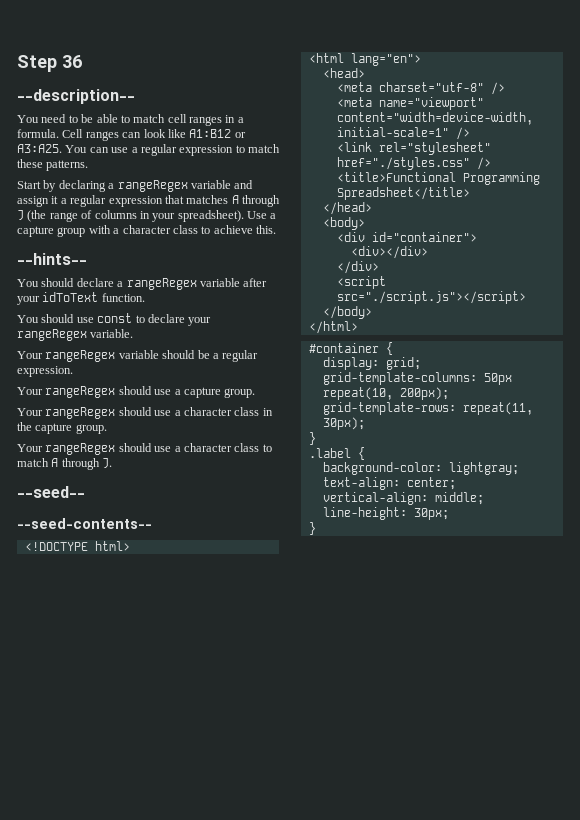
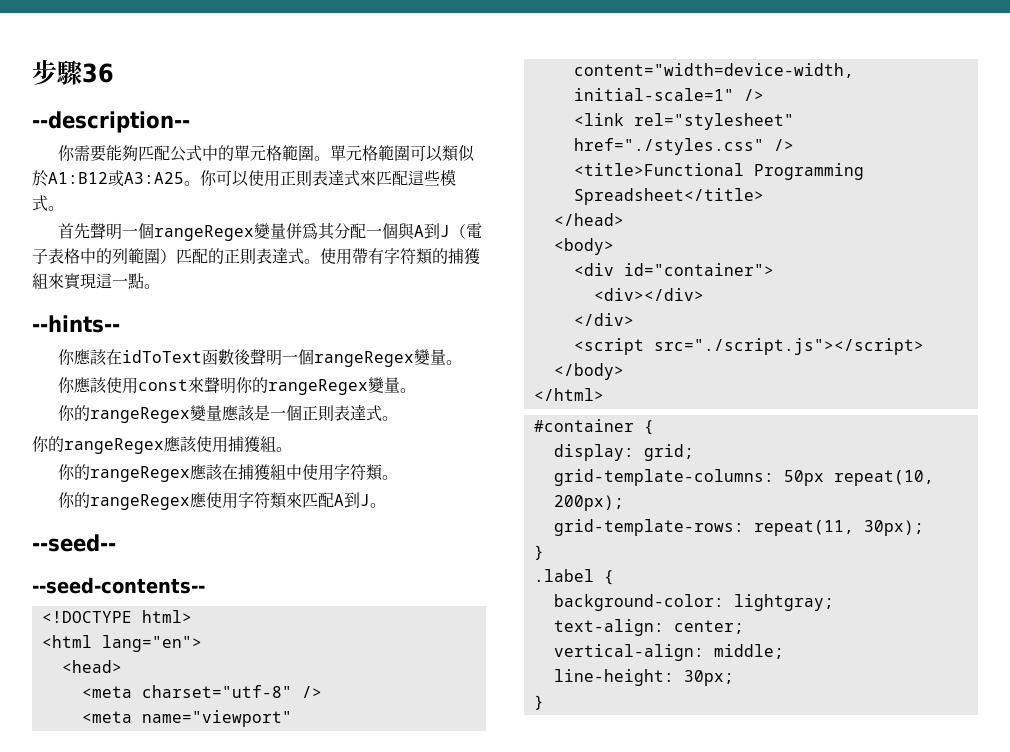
[17,55,57,72] Step -> [32,60,83,85] 步驟
[17,114,244,126] [17,129,246,141] [17,144,280,156] [17,159,89,171] [17,180,254,192] [17,195,280,207] [17,210,277,222] [17,225,276,237] [17,253,87,265] [17,278,268,290] [17,292,145,305] [17,313,212,326] [17,329,134,341] [17,350,259,362] [17,366,73,377] [17,386,256,398] [17,407,273,419] [17,422,107,434] [17,443,272,455] [17,458,113,470] You need to be able to match cell ranges in a formula. Cell ranges can look like A1:B12 or A3:A25. You can use a regular expression to match these patterns. // Start by declaring a rangeRegex variable and assign it a regular expression that matches A through J (the range of columns in your spreadsheet). Use a capture group with a character class to achieve this. // --hints-- // You should declare a rangeRegex variable after your idToText function. // You should use const to declare your rangeRegex variable. // Your rangeRegex variable should be a regular expression. // Your rangeRegex should use a capture group. // Your rangeRegex should use a character class in the capture group. // Your rangeRegex should use a character class to match A through J. -> [58,145,476,162] [32,169,456,187] [32,195,64,211] [58,223,483,241] [32,247,480,265] [32,273,160,290] [32,315,120,333] [58,349,463,367] [58,377,417,395] [58,404,399,423] [32,436,292,454] [58,464,399,482] [58,492,387,510] 你需要能夠匹配公式中的單元格範圍。單元格範圍可以類似於A1:B12或A3:A25。你可以使用正則表達式來匹配這些模式。 // 首先聲明一個rangeRegex變量併爲其分配一個與A到J（電子表格中的列範圍）匹配的正則表達式。使用帶有字符類的捕獲組來實現這一點。 // --hints-- // 你應該在idToText函數後聲明一個rangeRegex變量。 // 你應該使用const來聲明你的rangeRegex變量。 // 你的rangeRegex變量應該是一個正則表達式。 // 你的rangeRegex應該使用捕獲組。 // 你的rangeRegex應該在捕獲組中使用字符類。 // 你的rangeRegex應使用字符類來匹配A到J。

